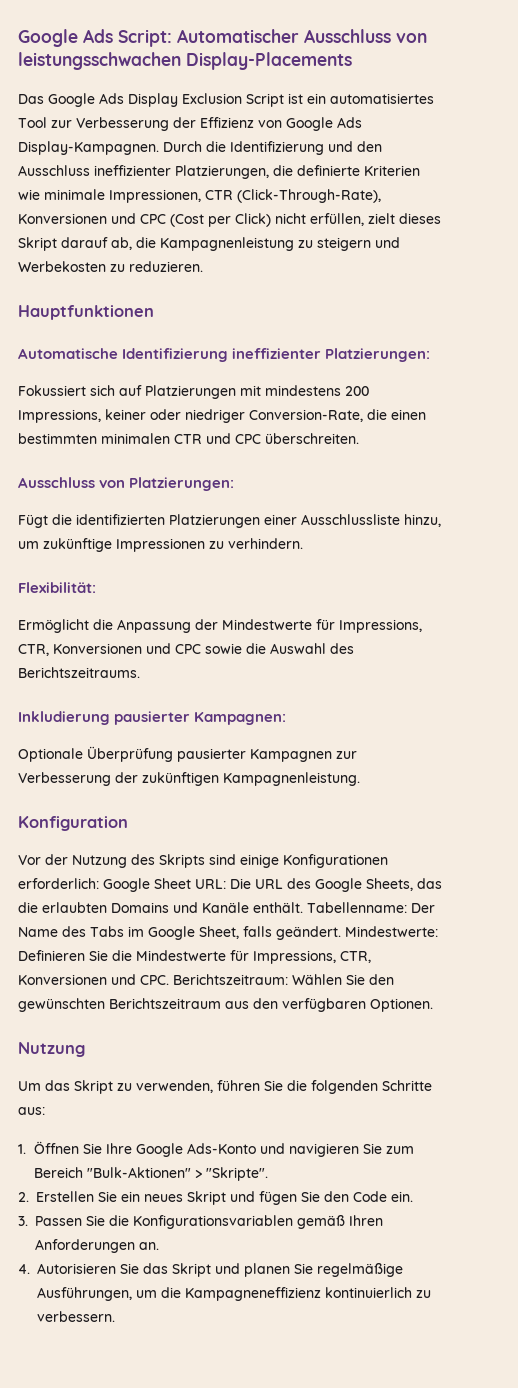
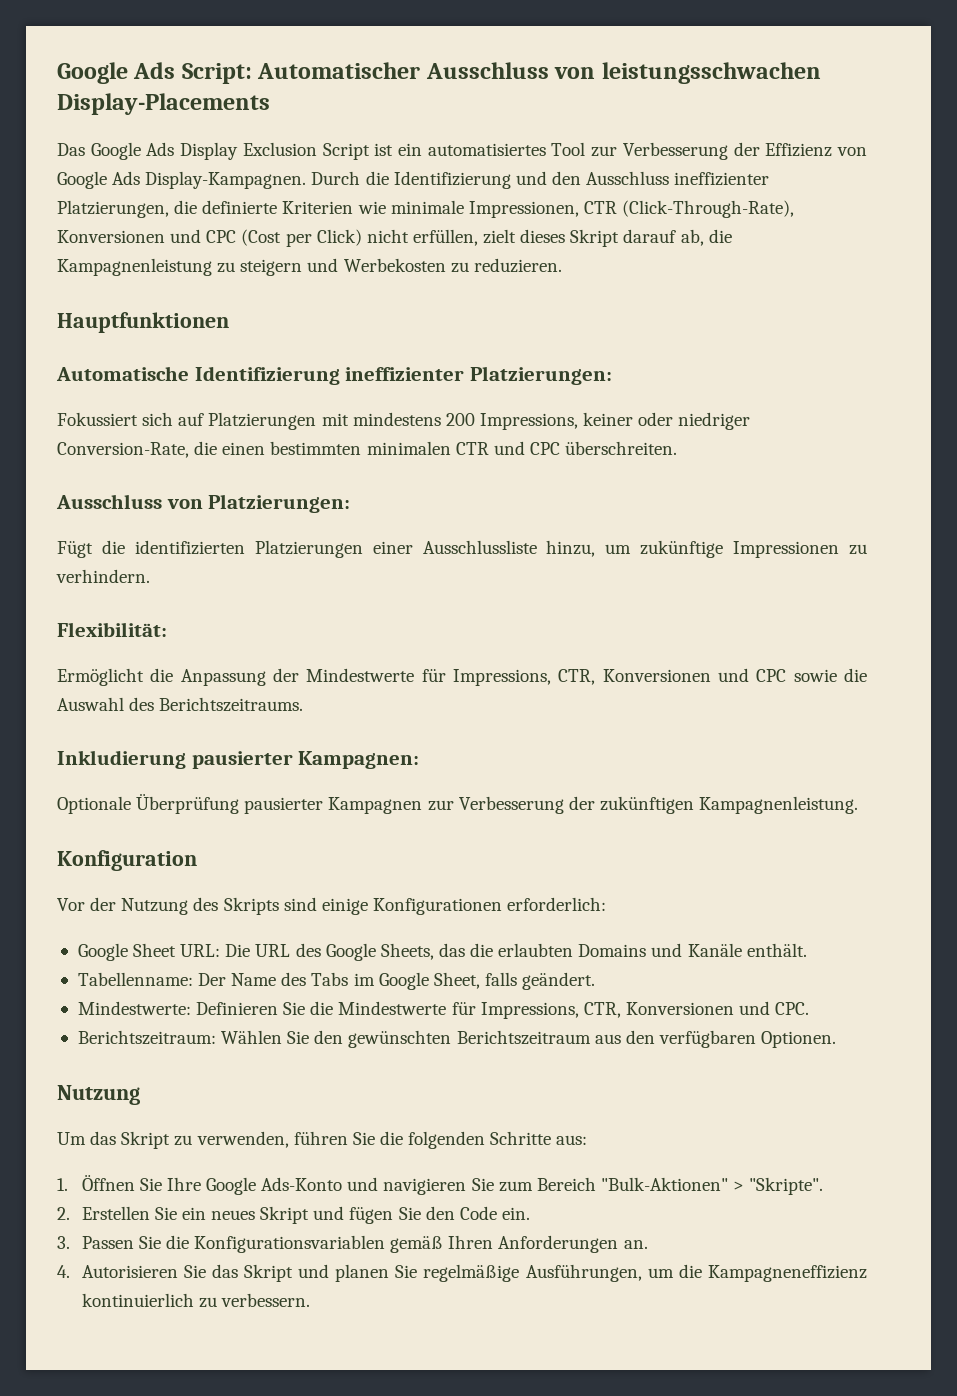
(99, 883) none -> (607, 904) //
(303, 907) none -> (807, 950) //
(341, 933) none -> (596, 981) //
(169, 980) none -> (810, 1008) //

